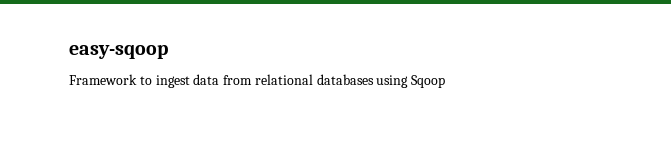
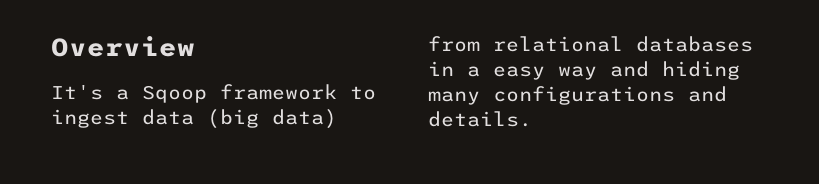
[69,45,168,59] [69,74,137,85] easy-sqoop // Framework -> [51,36,195,57] [51,84,337,103] Overview // It's a Sqoop framework
(220, 79) none -> [207,109,337,129] (big data)
[376,75,446,88] using Sqoop -> [428,61,740,80] [428,86,727,105] [428,111,532,127] in a easy way and hiding many configurations and details.

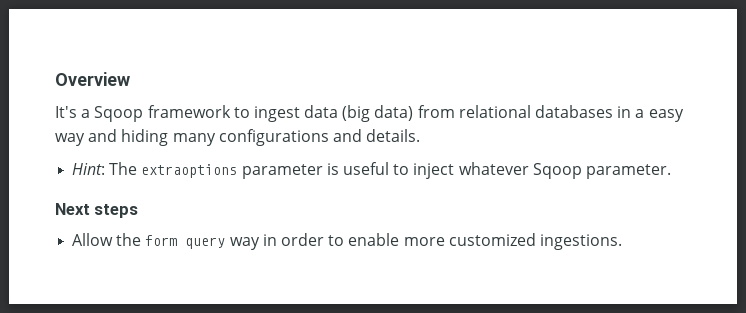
(532, 119) none -> [72,162,671,179] [55,203,139,218] [72,233,622,250] // Hint: The extraoptions parameter is useful to inject whatever Sqoop parameter. // Next steps // Allow the form query way in order to enable more customized ingestions.

